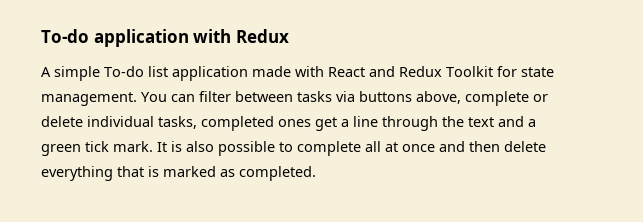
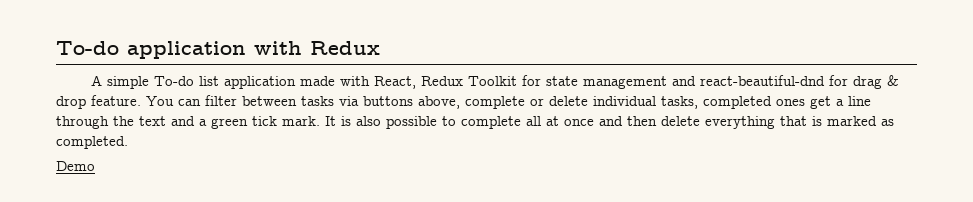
[328,66,395,77] React and -> [374,76,417,89] React,
[41,92,137,106] management. -> [583,75,900,89] [56,95,141,109] management and react-beautiful-dnd for drag & drop feature.
(316, 173) none -> [56,161,95,171] // Demo

